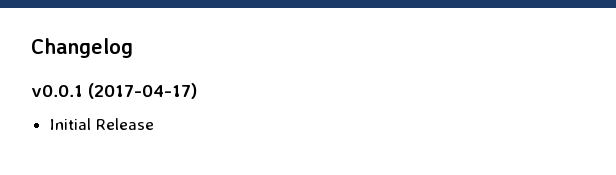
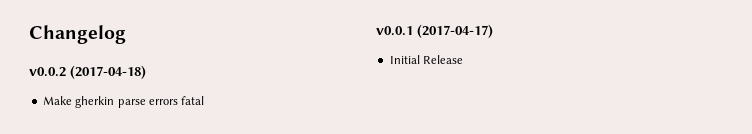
(133, 48) none -> [29,65,146,79] [42,96,205,108] // v0.0.2 (2017-04-18) // Make gherkin parse errors fatal

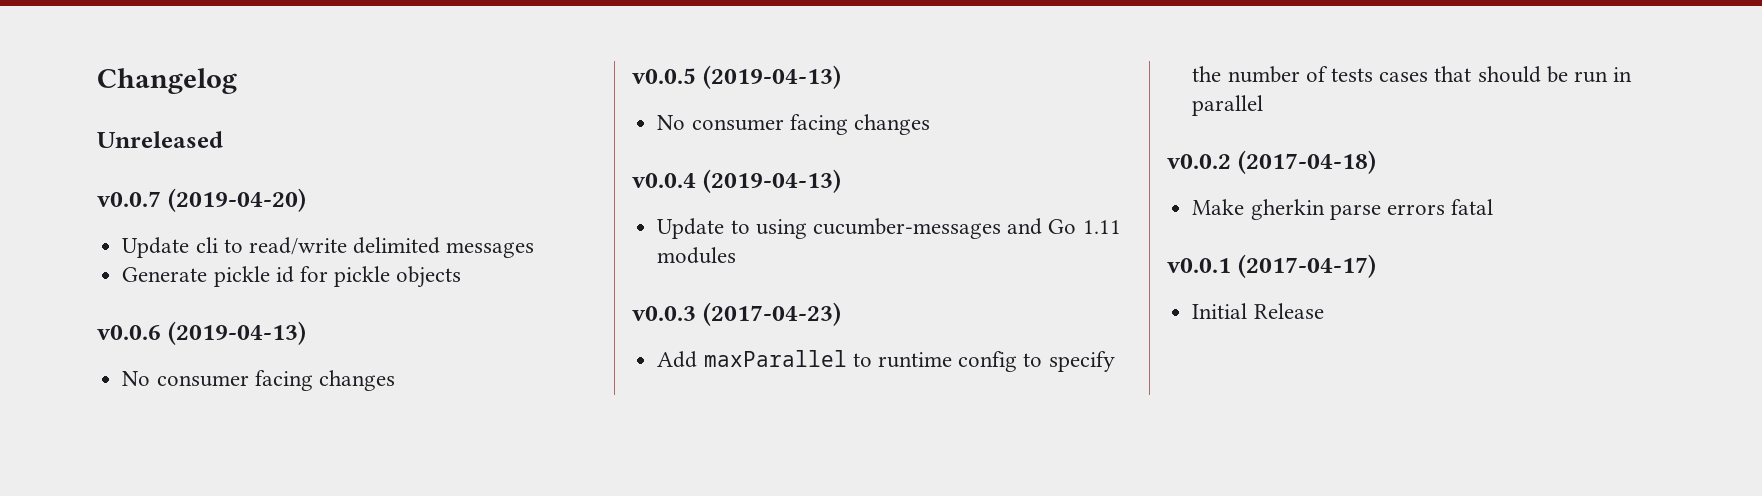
(126, 34) none -> [97,131,223,148] [97,188,306,212] [122,237,535,258] [122,266,462,288] [97,321,306,345] [122,370,395,391] [632,65,841,89] [657,114,930,135] [632,169,841,193] [657,218,1121,239] [657,247,737,264] [632,302,841,326] [657,350,1115,372] [1192,66,1633,83] [1192,95,1264,116] // Unreleased // v0.0.7 (2019-04-20) // Update cli to read/write delimited messages // Generate pickle id for pickle objects // v0.0.6 (2019-04-13) // No consumer facing changes // v0.0.5 (2019-04-13) // No consumer facing changes // v0.0.4 (2019-04-13) // Update to using cucumber-messages and Go 1.11 modules // v0.0.3 (2017-04-23) // Add maxParallel to runtime config to specify the number of tests cases that should be run in parallel

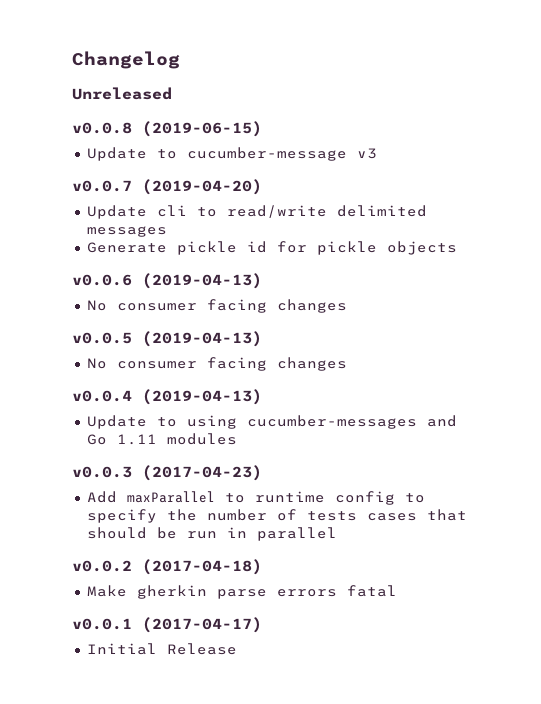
(223, 139) none -> [72,121,262,137] [86,147,377,161] // v0.0.8 (2019-06-15) // Update to cucumber-message v3

